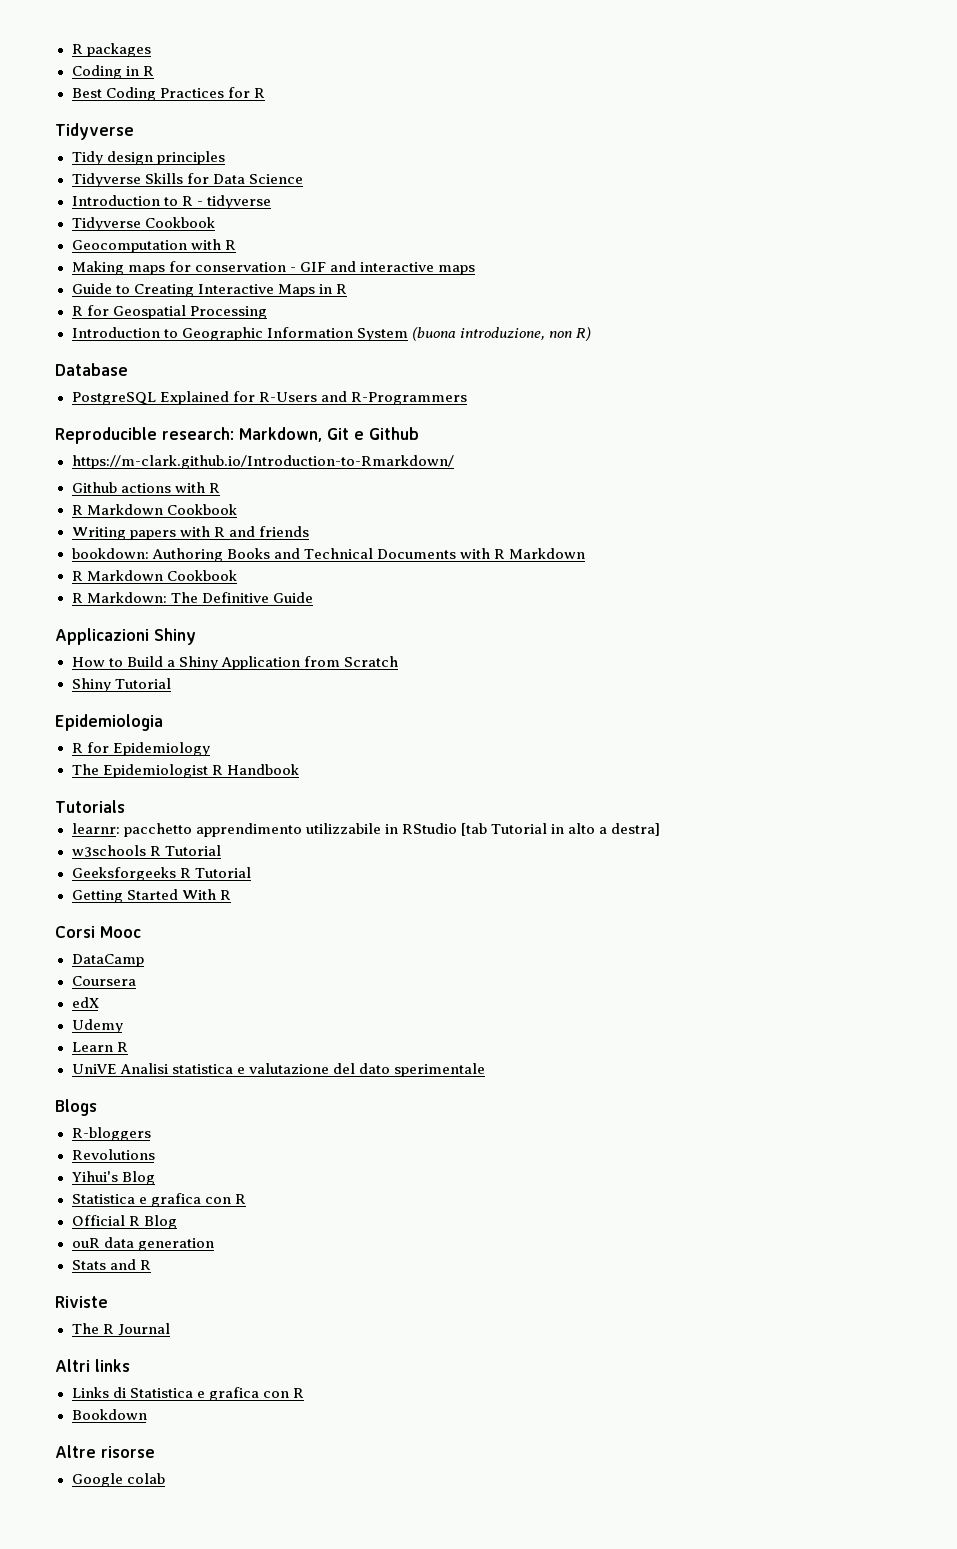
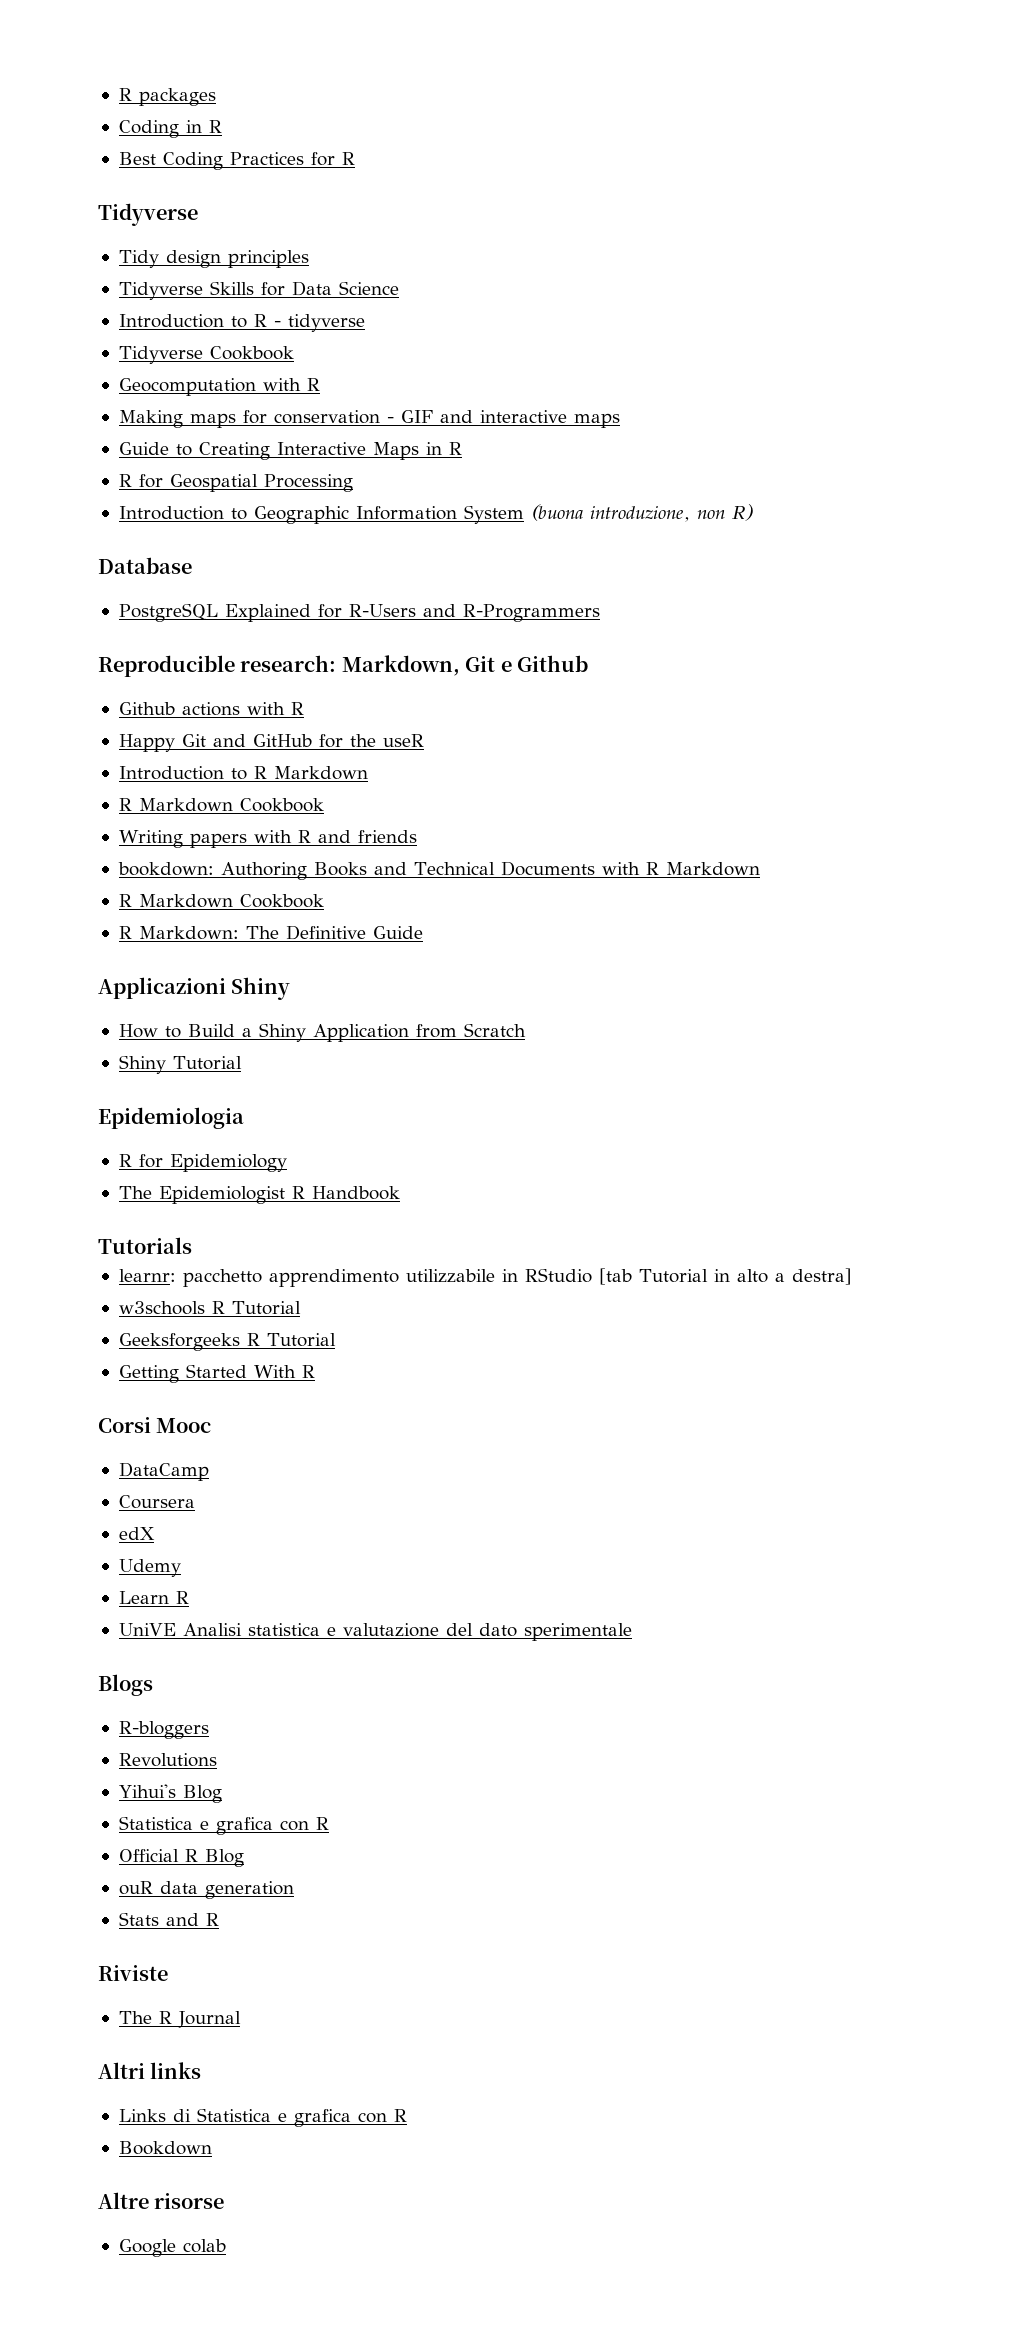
[71,455,455,469] // https://m-clark.github.io/Introduction-to-Rmarkdown/ -> (588, 663) none
(220, 488) none -> [118,734,424,752] [118,766,368,780] // Happy Git and GitHub for the useR // Introduction to R Markdown

